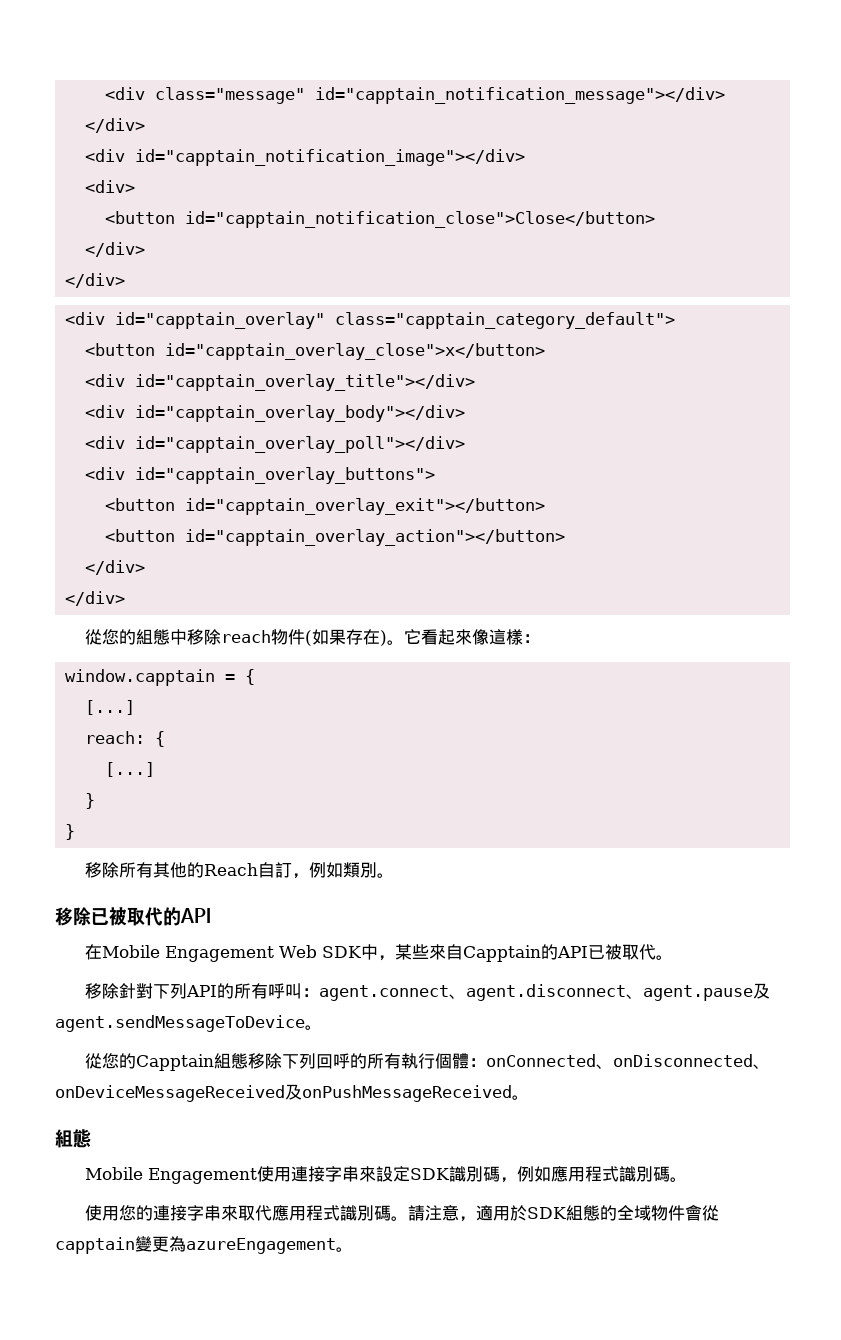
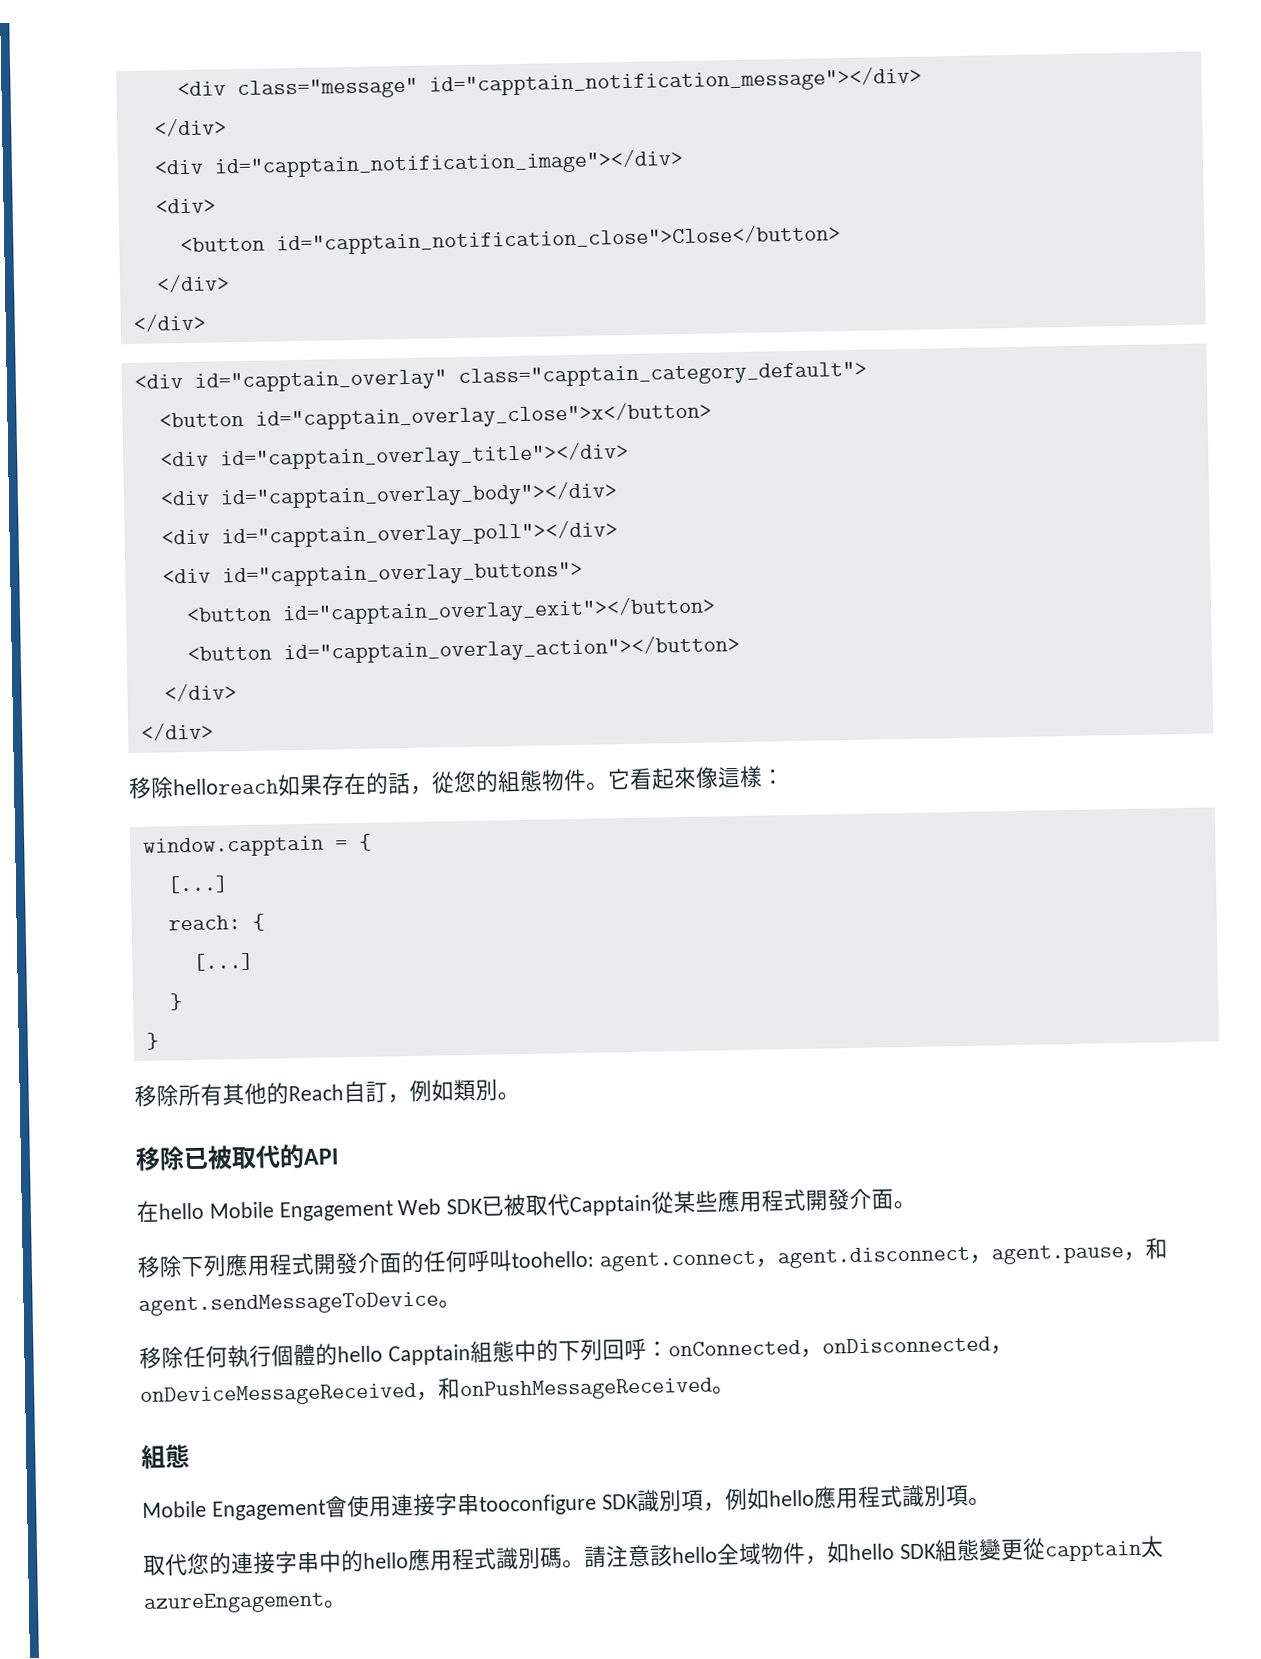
[85,629,388,646] 從您的組態中移除reach物件(如果存在) -> [128,768,587,800] 移除helloreach如果存在的話，從您的組態物件
(103, 952) none -> [158,1202,204,1220] hello
[361,944,674,962] [85,983,771,1001] [55,1015,322,1032] [85,1053,137,1069] 中，某些來自Capptain的API已被取代。 // 移除針對下列API的所有呼叫：agent.connect、agent.disconnect、agent.pause及agent.sendMessageToDevice。 // 從您的 -> [481,1188,917,1217] [137,1237,1168,1279] [138,1291,461,1317] [139,1343,383,1369] 已被取代Capptain從某些應用程式開發介面。 // 移除下列應用程式開發介面的任何呼叫toohello: agent.connect，agent.disconnect，agent.pause，和agent.sendMessageToDevice。 // 移除任何執行個體的hello
[248,1053,283,1069] 移除 -> [513,1339,559,1363] 中的
[350,1053,771,1069] [55,1084,302,1102] 的所有執行個體：onConnected、onDisconnected、onDeviceMessageReceived及 -> [645,1336,1013,1359] [140,1377,461,1407] ：onConnected，onDisconnected，onDeviceMessageReceived，和
(258, 1176) none -> [324,1495,348,1518] 會
[359,1166,411,1182] 來設定 -> [478,1493,597,1516] tooconfigure
[483,1166,688,1183] [85,1205,120,1221] 碼，例如應用程式識別碼。 // 使用 -> [680,1484,991,1512] [143,1553,188,1576] 項，例如hello應用程式識別項。 // 取代
[221,1205,273,1221] 來取代 -> [319,1549,409,1573] 中的hello
[459,1204,720,1222] [55,1236,186,1254] ，適用於SDK組態的全域物件會從capptain變更為 -> [649,1535,1164,1567] 該hello全域物件，如hello SDK組態變更從capptain太

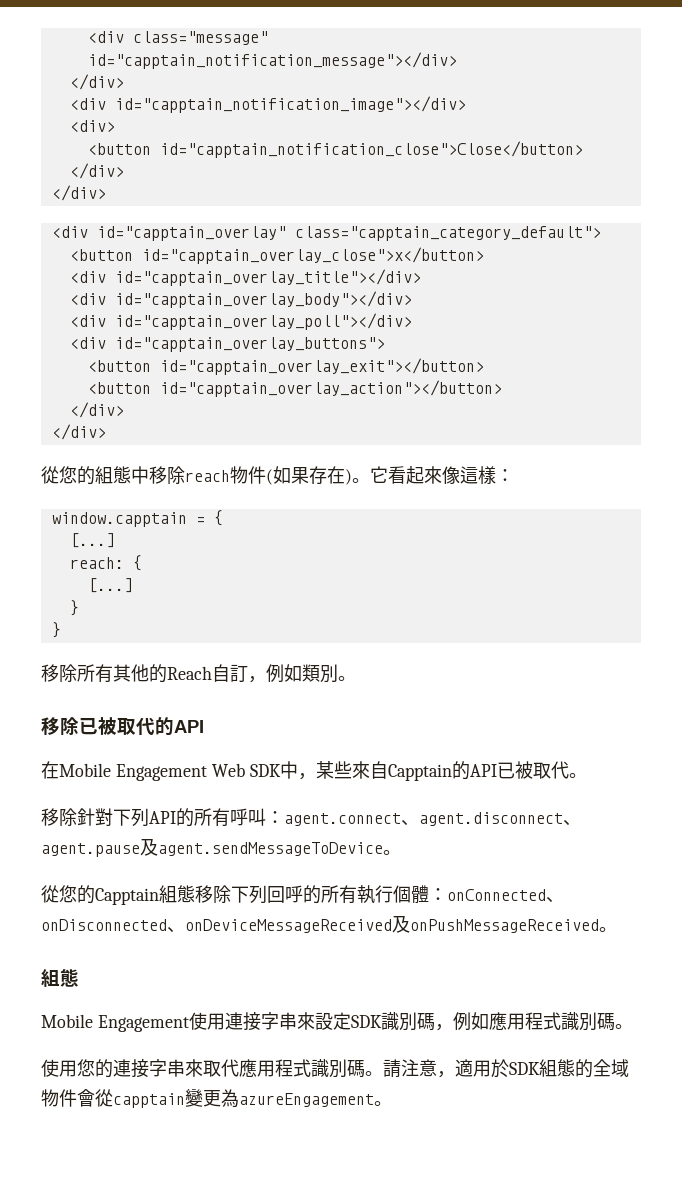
[128,768,587,800] 移除helloreach如果存在的話，從您的組態物件 -> [41,466,352,485] 從您的組態中移除reach物件(如果存在)
[158,1202,204,1220] hello -> (59, 770) none
[481,1188,917,1217] [137,1237,1168,1279] [138,1291,461,1317] [139,1336,1013,1369] [140,1377,461,1407] 已被取代Capptain從某些應用程式開發介面。 // 移除下列應用程式開發介面的任何呼叫toohello: agent.connect，agent.disconnect，agent.pause，和agent.sendMessageToDevice。 // 移除任何執行個體的hello Capptain組態中的下列回呼：onConnected，onDisconnected，onDeviceMessageReceived，和 -> [279,761,587,781] [41,808,581,827] [41,838,401,857] [41,885,564,905] [41,915,410,933] 中，某些來自Capptain的API已被取代。 // 移除針對下列API的所有呼叫：agent.connect、agent.disconnect、agent.pause及agent.sendMessageToDevice。 // 從您的Capptain組態移除下列回呼的所有執行個體：onConnected、onDisconnected、onDeviceMessageReceived及
[324,1495,348,1518] 會 -> (189, 1023) none
[478,1493,597,1516] tooconfigure -> [296,1012,351,1030] 來設定
[680,1484,991,1512] [143,1553,188,1576] 項，例如hello應用程式識別項。 // 取代 -> [416,1012,633,1031] [41,1059,77,1077] 碼，例如應用程式識別碼。 // 使用
[319,1549,409,1573] 中的hello -> [185,1059,239,1077] 來取代
[649,1535,1164,1567] 該hello全域物件，如hello SDK組態變更從capptain太 -> [437,1059,629,1078] [41,1088,239,1108] ，適用於SDK組態的全域物件會從capptain變更為

